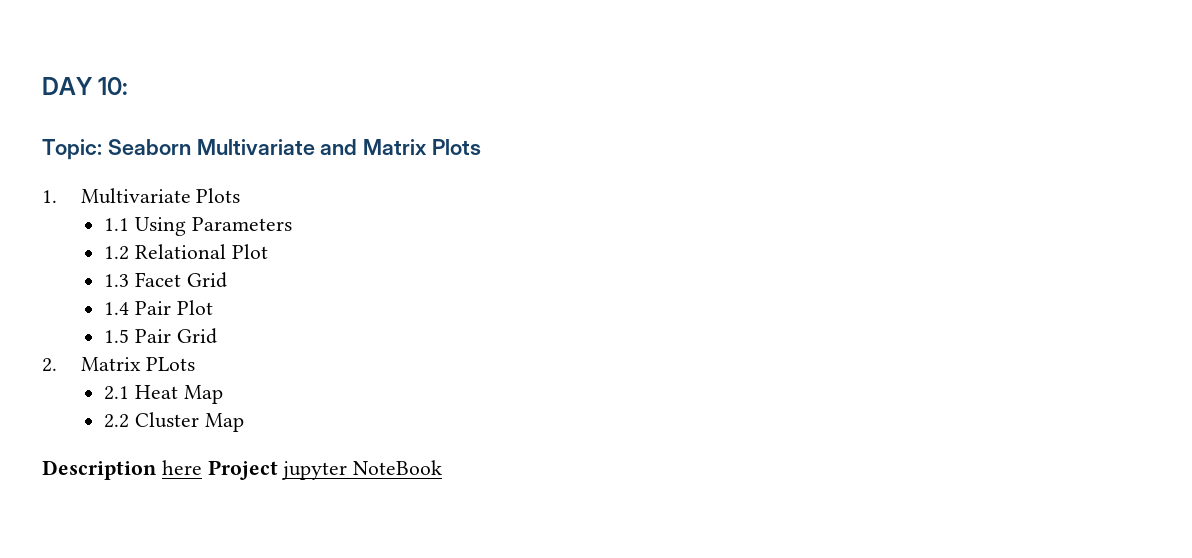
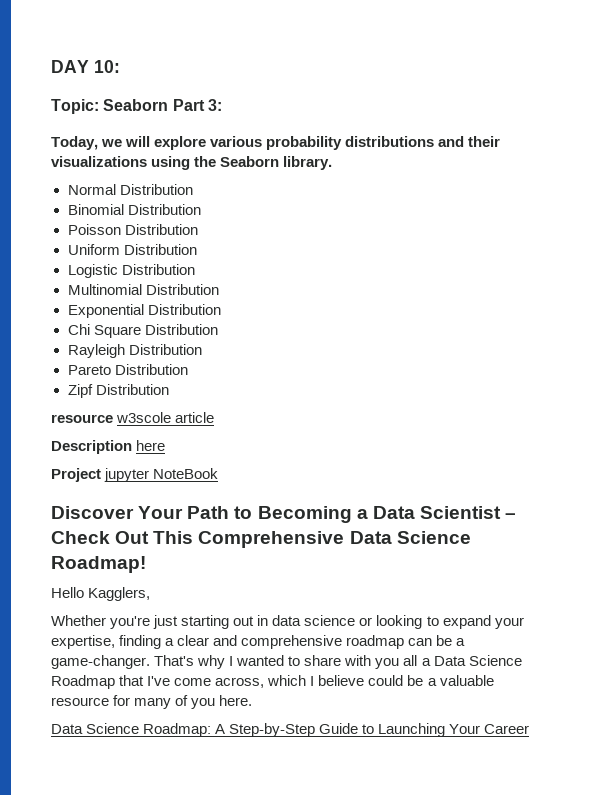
[196,139,482,155] [42,188,241,204] [104,217,292,236] [104,244,268,260] [104,272,227,288] [104,300,213,315] [104,328,217,344] [42,357,196,372] [104,385,223,404] [104,412,244,432] Multivariate and Matrix Plots // 1. Multivariate Plots // 1.1 Using Parameters // 1.2 Relational Plot // 1.3 Facet Grid // 1.4 Pair Plot // 1.5 Pair Grid // 2. Matrix PLots // 2.1 Heat Map // 2.2 Cluster Map -> [172,99,222,111] [51,136,501,150] [51,156,333,170] [67,184,193,195] [67,204,201,215] [67,224,198,235] [67,244,197,255] [67,264,195,278] [67,284,219,295] [67,304,221,318] [67,324,218,338] [67,344,202,358] [67,364,188,375] [67,384,169,398] [51,412,215,423] Part 3: // Today, we will explore various probability distributions and their visualizations using the Seaborn library. // Normal Distribution // Binomial Distribution // Poisson Distribution // Uniform Distribution // Logistic Distribution // Multinomial Distribution // Exponential Distribution // Chi Square Distribution // Rayleigh Distribution // Pareto Distribution // Zipf Distribution // resource w3scole article
(202, 467) none -> (166, 445) //
(443, 467) none -> [51,506,517,523] [51,531,471,548] [51,556,146,573] [51,587,151,601] [51,615,524,629] [51,635,466,649] [51,655,522,669] [51,675,494,689] [51,695,253,709] [51,723,530,737] // Discover Your Path to Becoming a Data Scientist – Check Out This Comprehensive Data Science Roadmap! // Hello Kagglers, // Whether you're just starting out in data science or looking to expand your expertise, finding a clear and comprehensive roadmap can be a game-changer. That's why I wanted to share with you all a Data Science Roadmap that I've come across, which I believe could be a valuable resource for many of you here. // Data Science Roadmap: A Step-by-Step Guide to Launching Your Career

